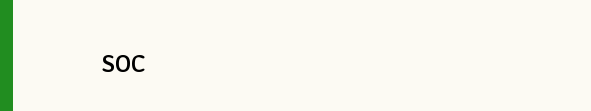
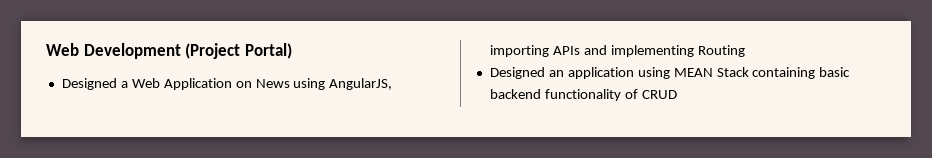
[101,55,146,72] SOC -> [46,43,292,59] [61,78,393,90] [489,45,745,57] [489,67,851,79] [489,89,677,101] Web Development (Project Portal) // Designed a Web Application on News using AngularJS, importing APIs and implementing Routing // Designed an application using MEAN Stack containing basic backend functionality of CRUD

